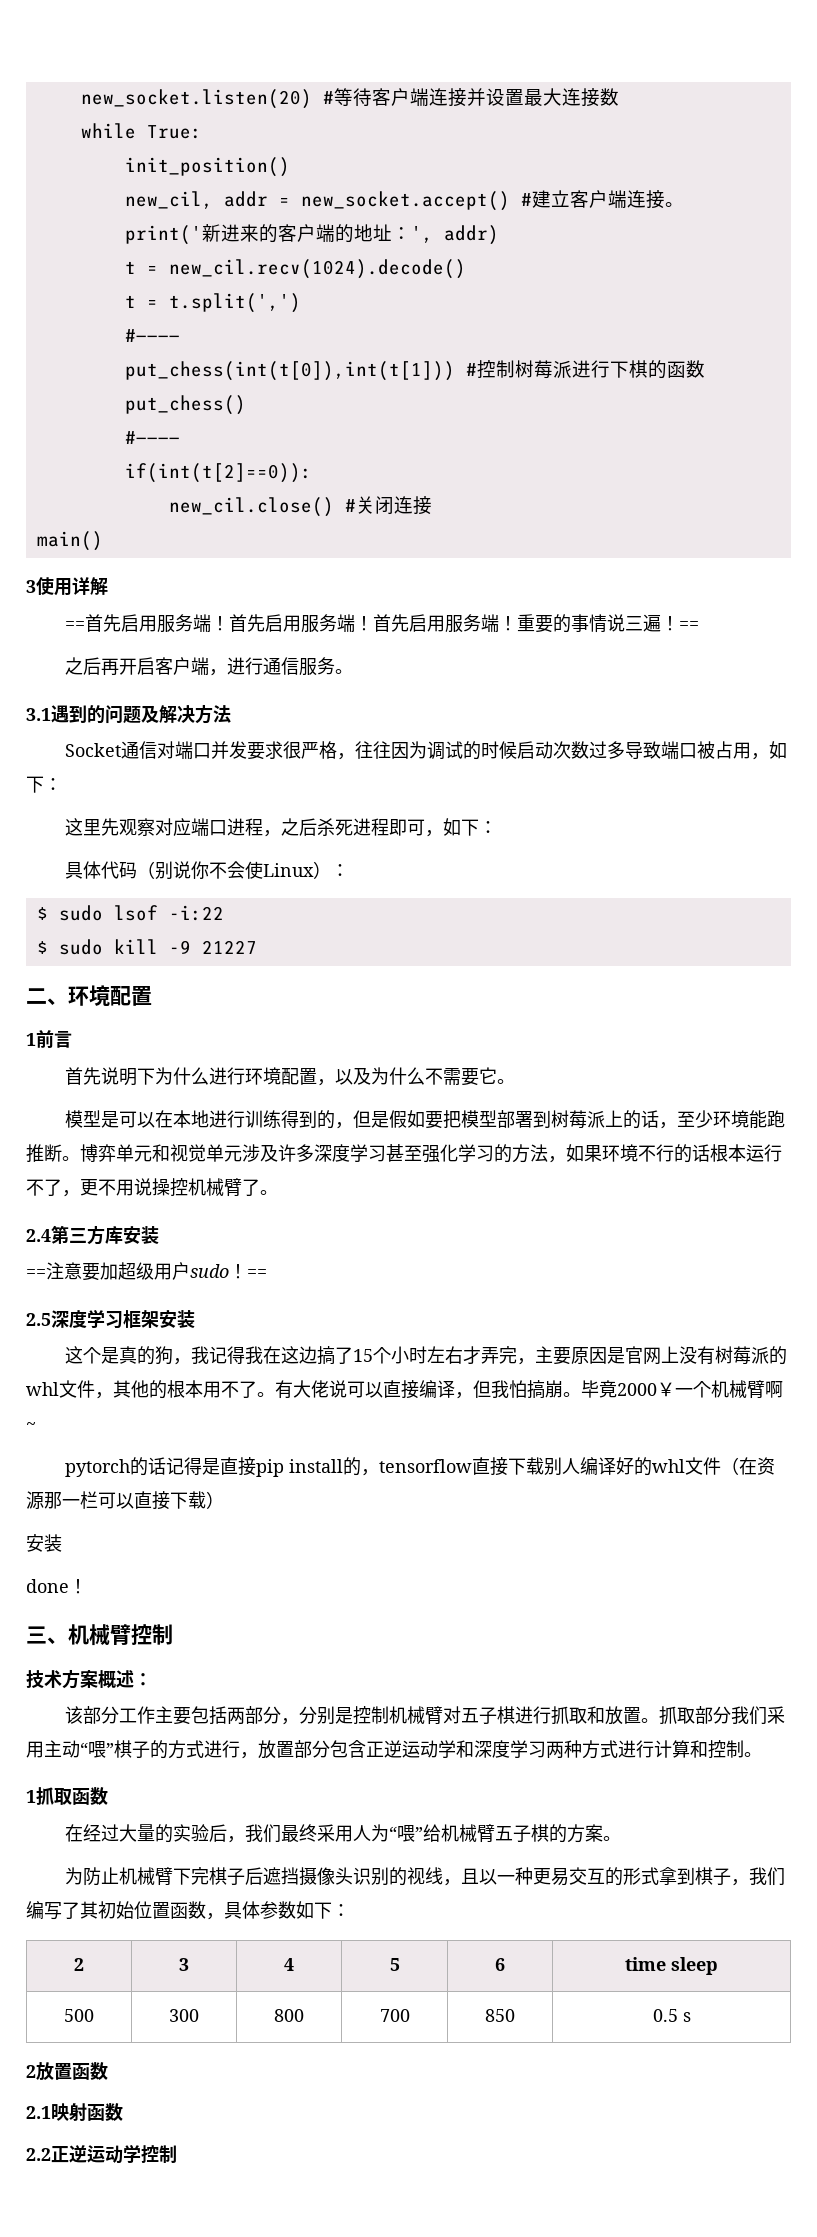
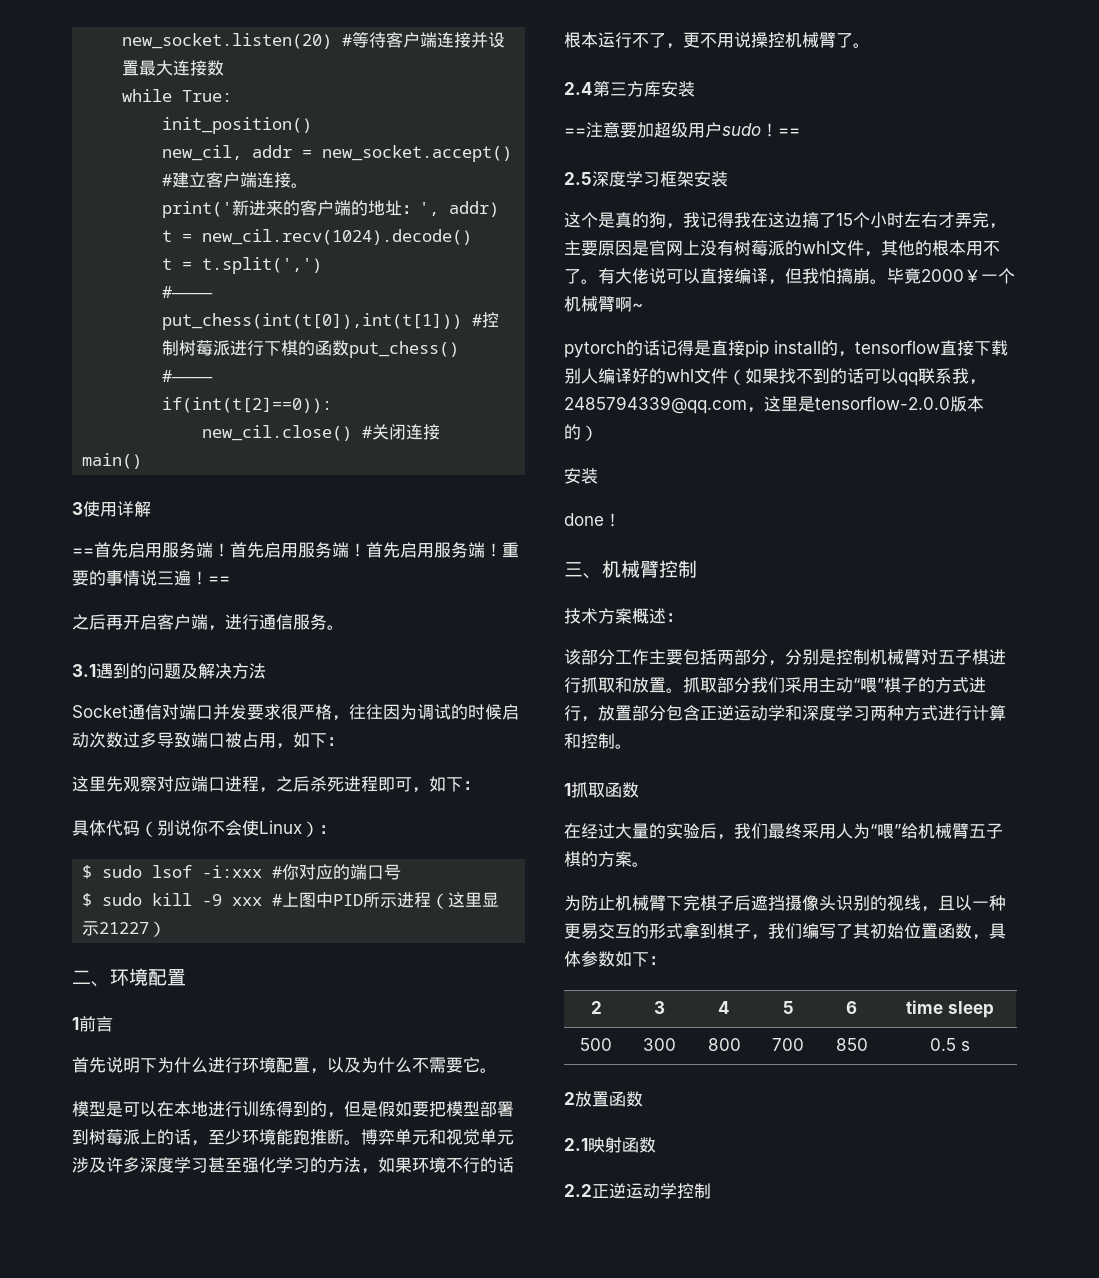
[168,905,224,921] -i:22 -> [202,864,402,880] -i:xxx #你对应的端口号
(191, 947) none -> [232,892,500,909] [82,921,100,936] xxx #上图中PID所示进程（这里显示
(257, 947) none -> [149,921,167,937] ）
[739,1457,776,1475] [26,1491,206,1510] 在资源那一栏可以直接下载 -> [745,368,986,386] [564,396,984,414] [564,424,581,440] 如果找不到的话可以qq联系我，2485794339@qq.com，这里是tensorflow-2.0.0版本的

